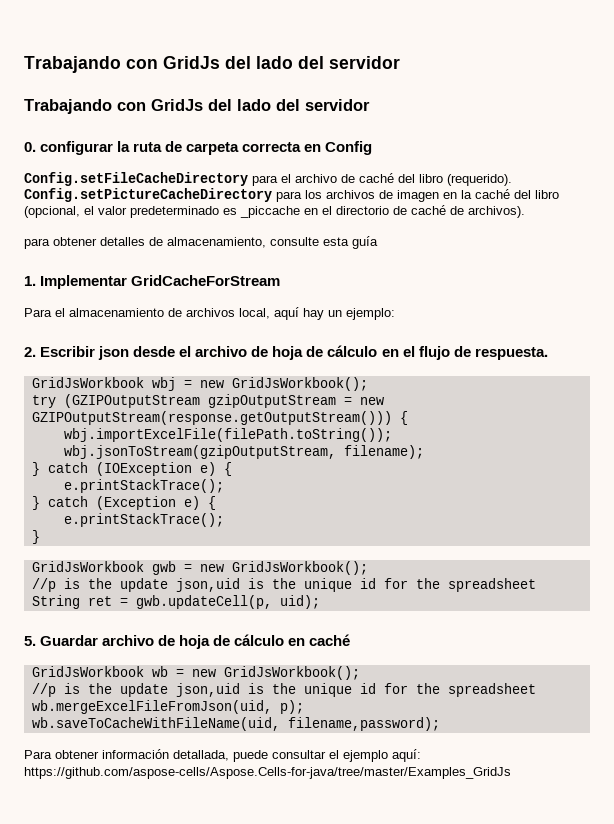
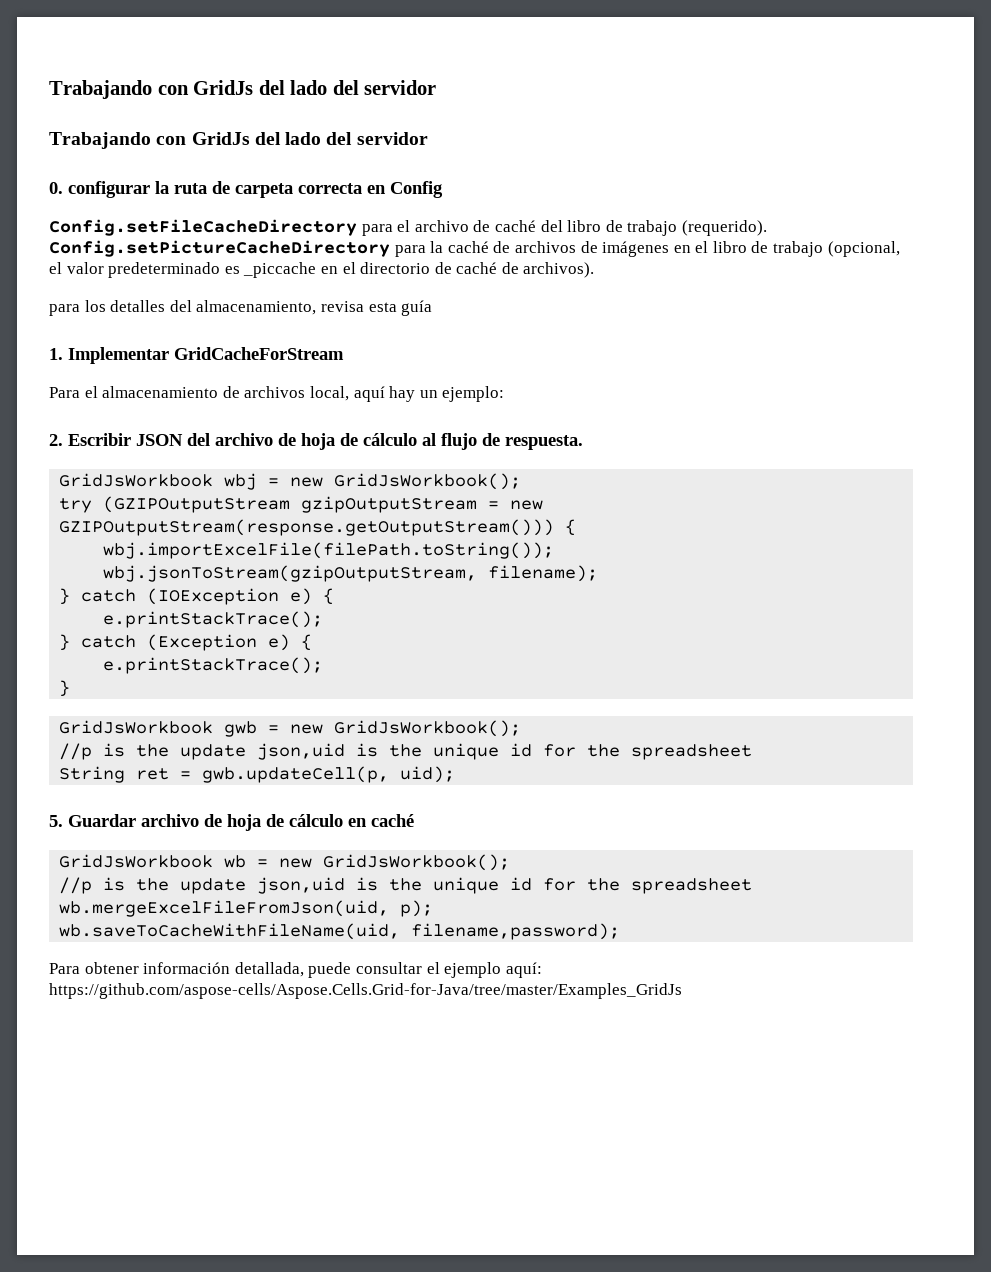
(443, 178) none -> [605,220,678,236] de trabajo
[305,189,559,202] los archivos de imagen en la caché del libro -> [430,241,824,257] la caché de archivos de imágenes en el libro de trabajo
[53,237,319,248] obtener detalles de almacenamiento, consulte -> [84,300,364,315] los detalles del almacenamiento, revisa
[98,345,415,360] json desde el archivo de hoja de cálculo en el -> [136,433,436,450] JSON del archivo de hoja de cálculo al
[24,767,511,779] https://github.com/aspose-cells/Aspose.Cells-for-java/tree/master/Examples_GridJs -> [49,983,682,999] https://github.com/aspose-cells/Aspose.Cells.Grid-for-Java/tree/master/Examples_GridJs

